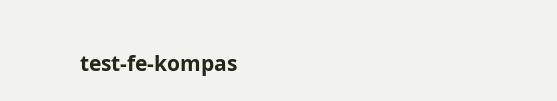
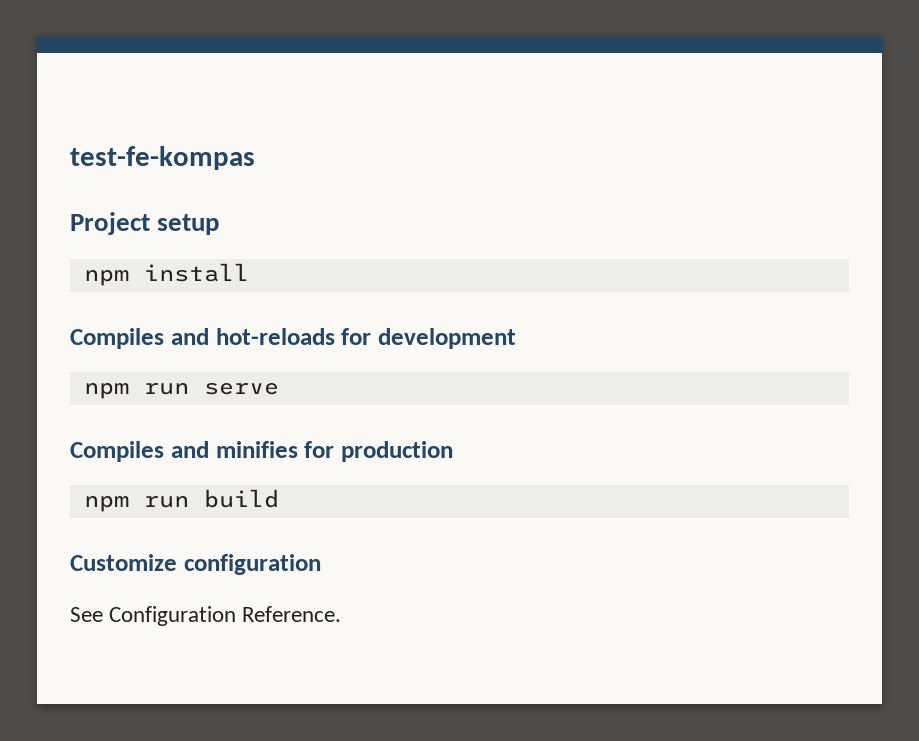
(237, 65) none -> [70,212,220,235] [83,263,249,286] [70,328,516,349] [83,382,279,399] [70,441,453,462] [83,489,279,512] [70,554,321,575] [70,606,342,626] // Project setup // npm install // Compiles and hot-reloads for development // npm run serve // Compiles and minifies for production // npm run build // Customize configuration // See Configuration Reference.

